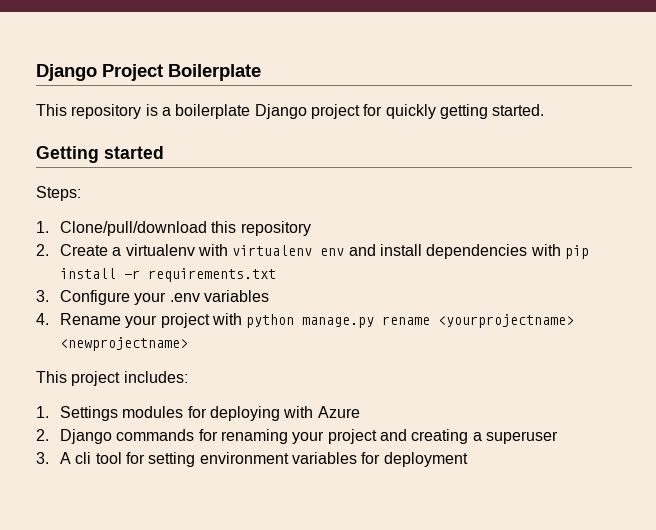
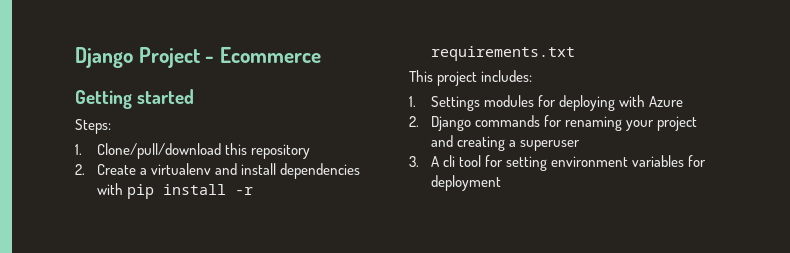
[168,64,261,81] [36,104,545,119] Boilerplate // This repository is a boilerplate Django project for quickly getting started. -> [205,47,322,63] - Ecommerce
[198,244,345,256] with virtualenv env -> (211, 169) none
[36,290,270,305] [36,313,575,328] [60,337,189,351] // 3. Configure your .env variables // 4. Rename your project with python manage.py rename <yourprojectname> <newprojectname> -> (575, 53) none

